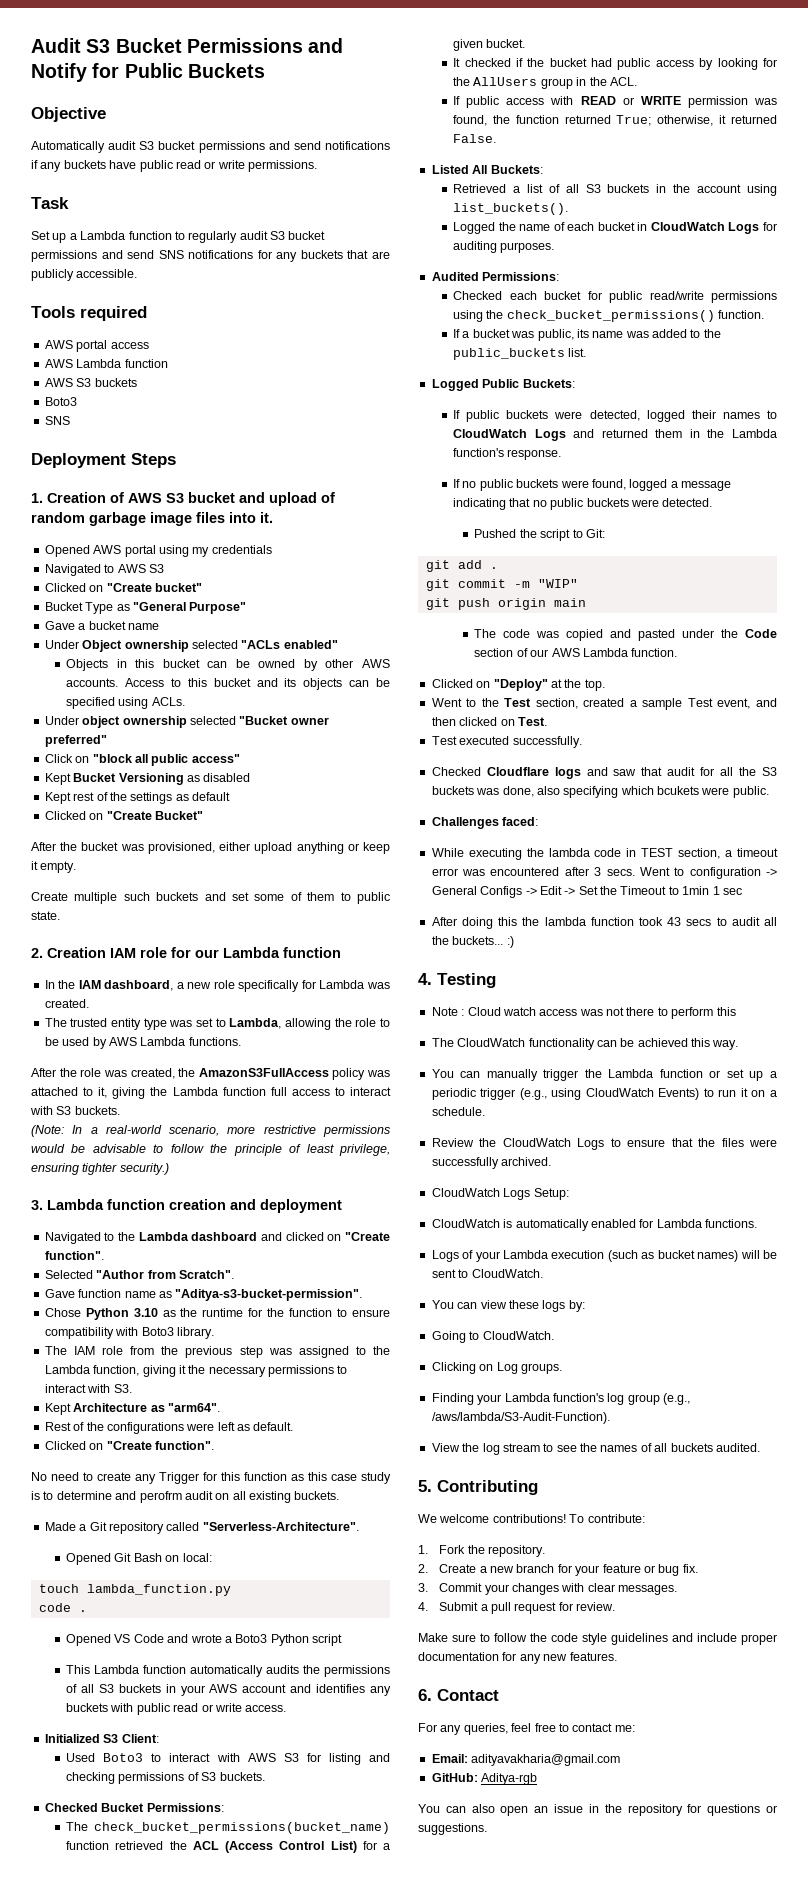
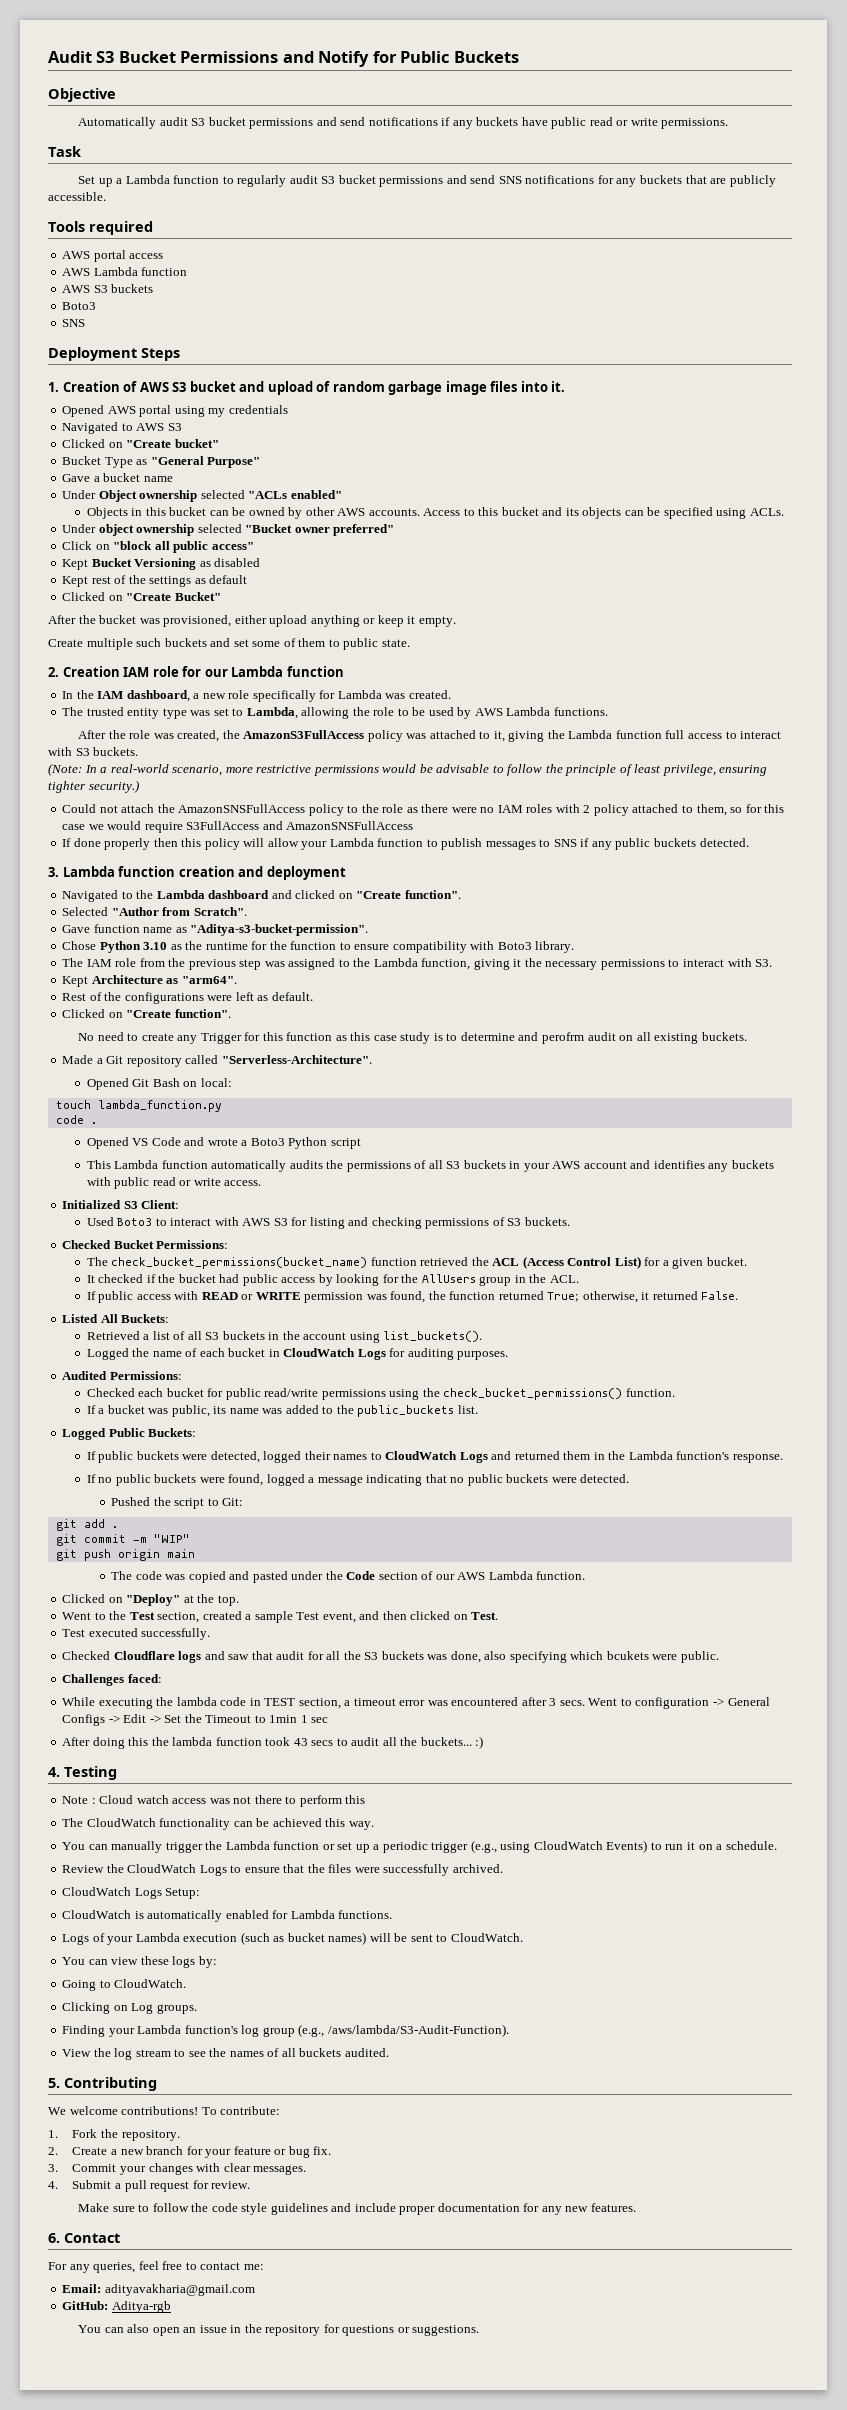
(169, 1169) none -> [62,804,785,816] [62,821,414,833] [62,838,749,850] // Could not attach the AmazonSNSFullAccess policy to the role as there were no IAM roles with 2 policy attached to them, so for this case we would require S3FullAccess and AmazonSNSFullAccess // If done properly then this policy will allow your Lambda function to publish messages to SNS if any public buckets detected.

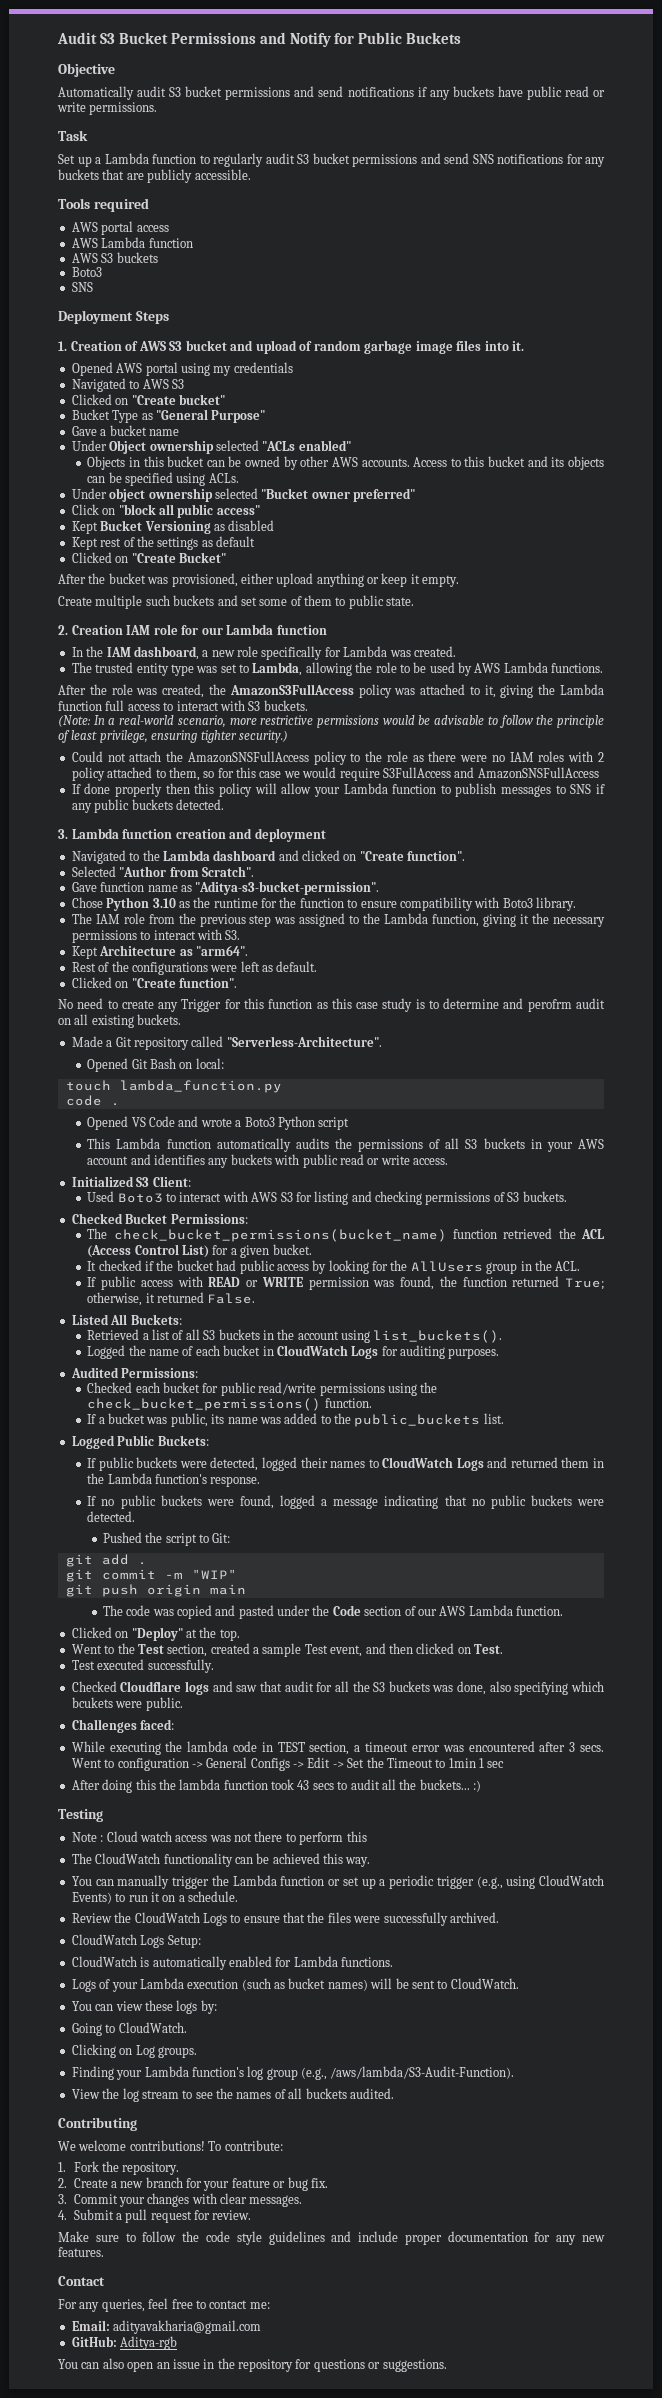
[48,1767,60,1777] 4. -> (481, 1786) none
[48,2078,60,2088] 5. -> (394, 2093) none
[48,2233,60,2243] 6. -> (104, 2252) none

